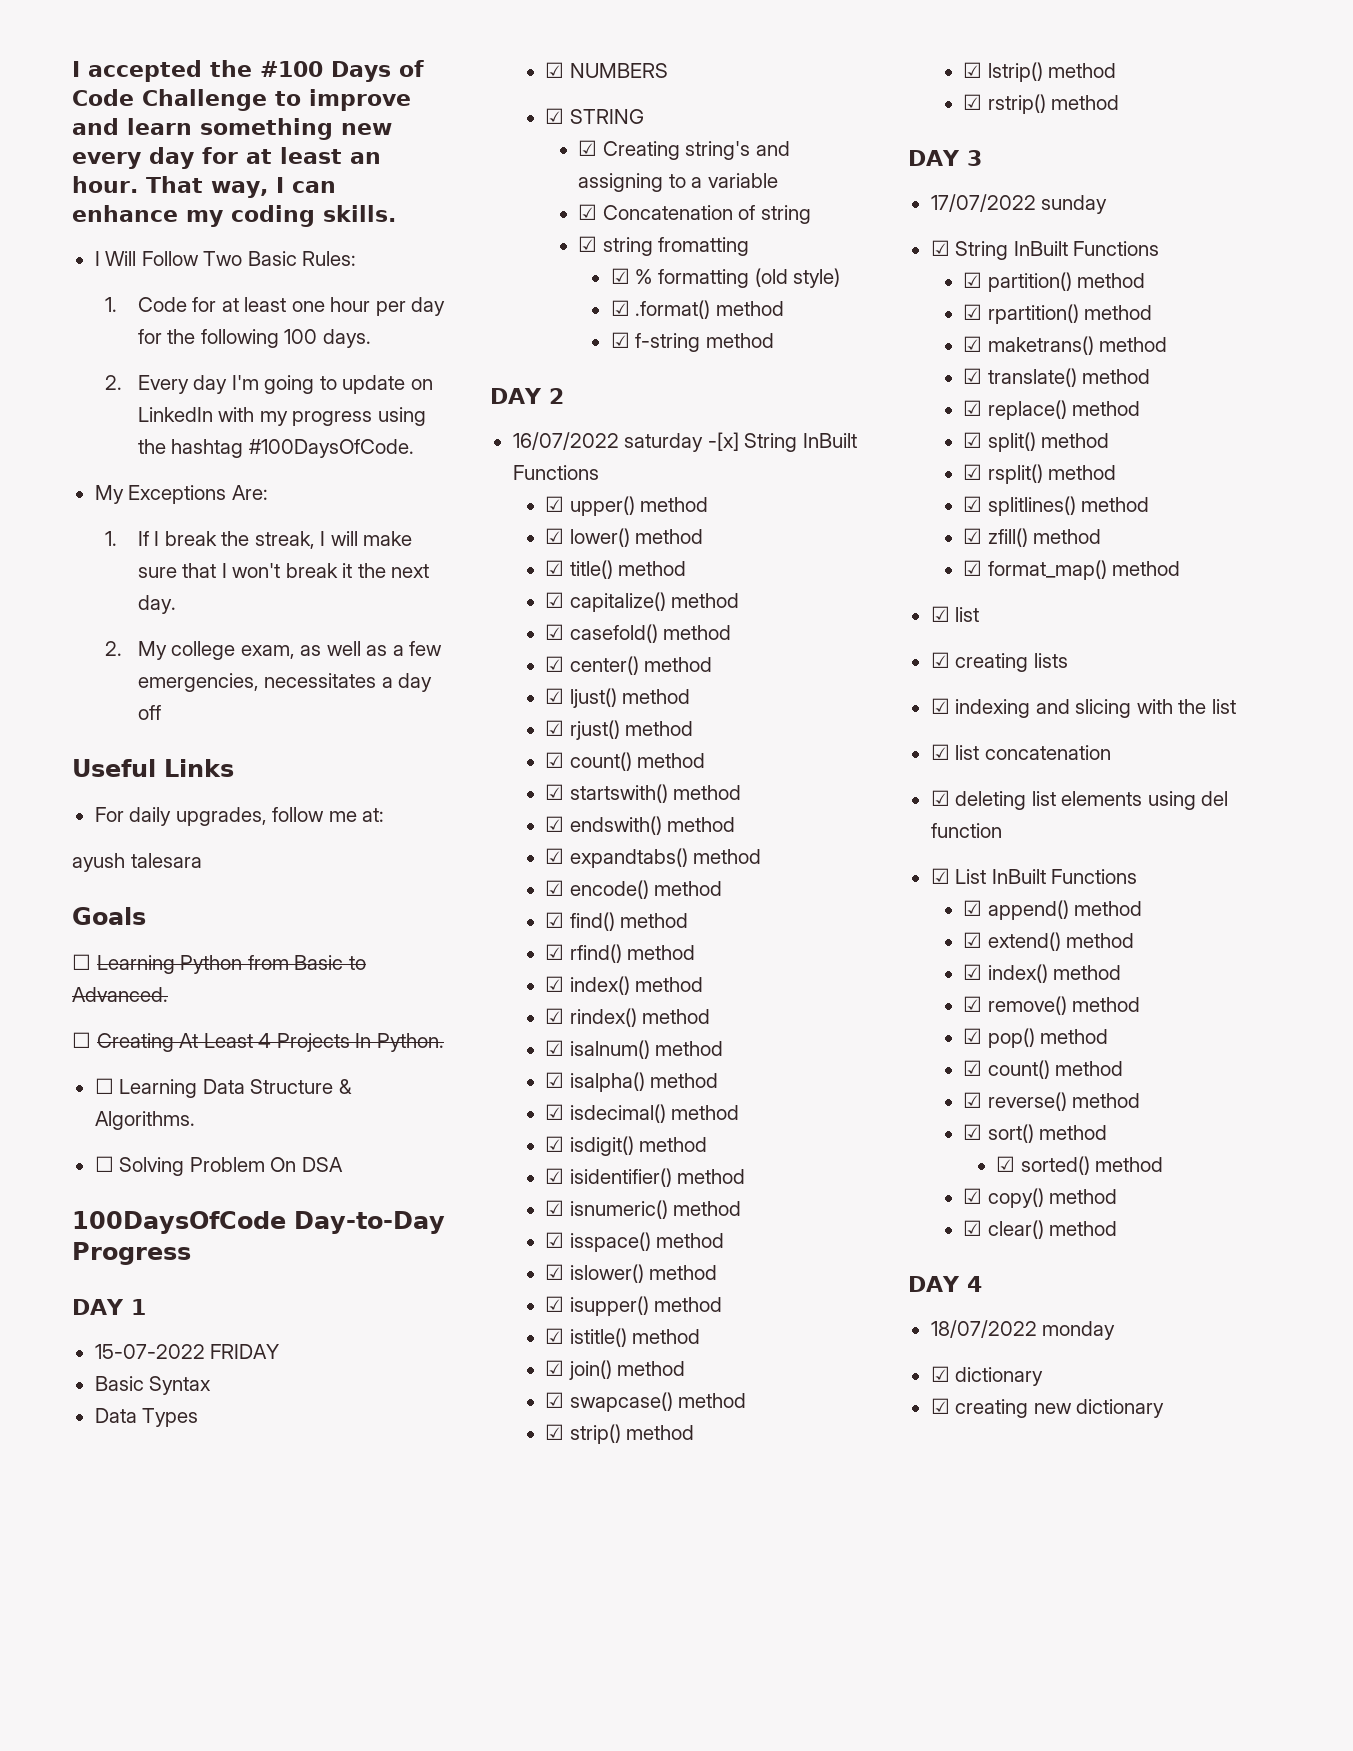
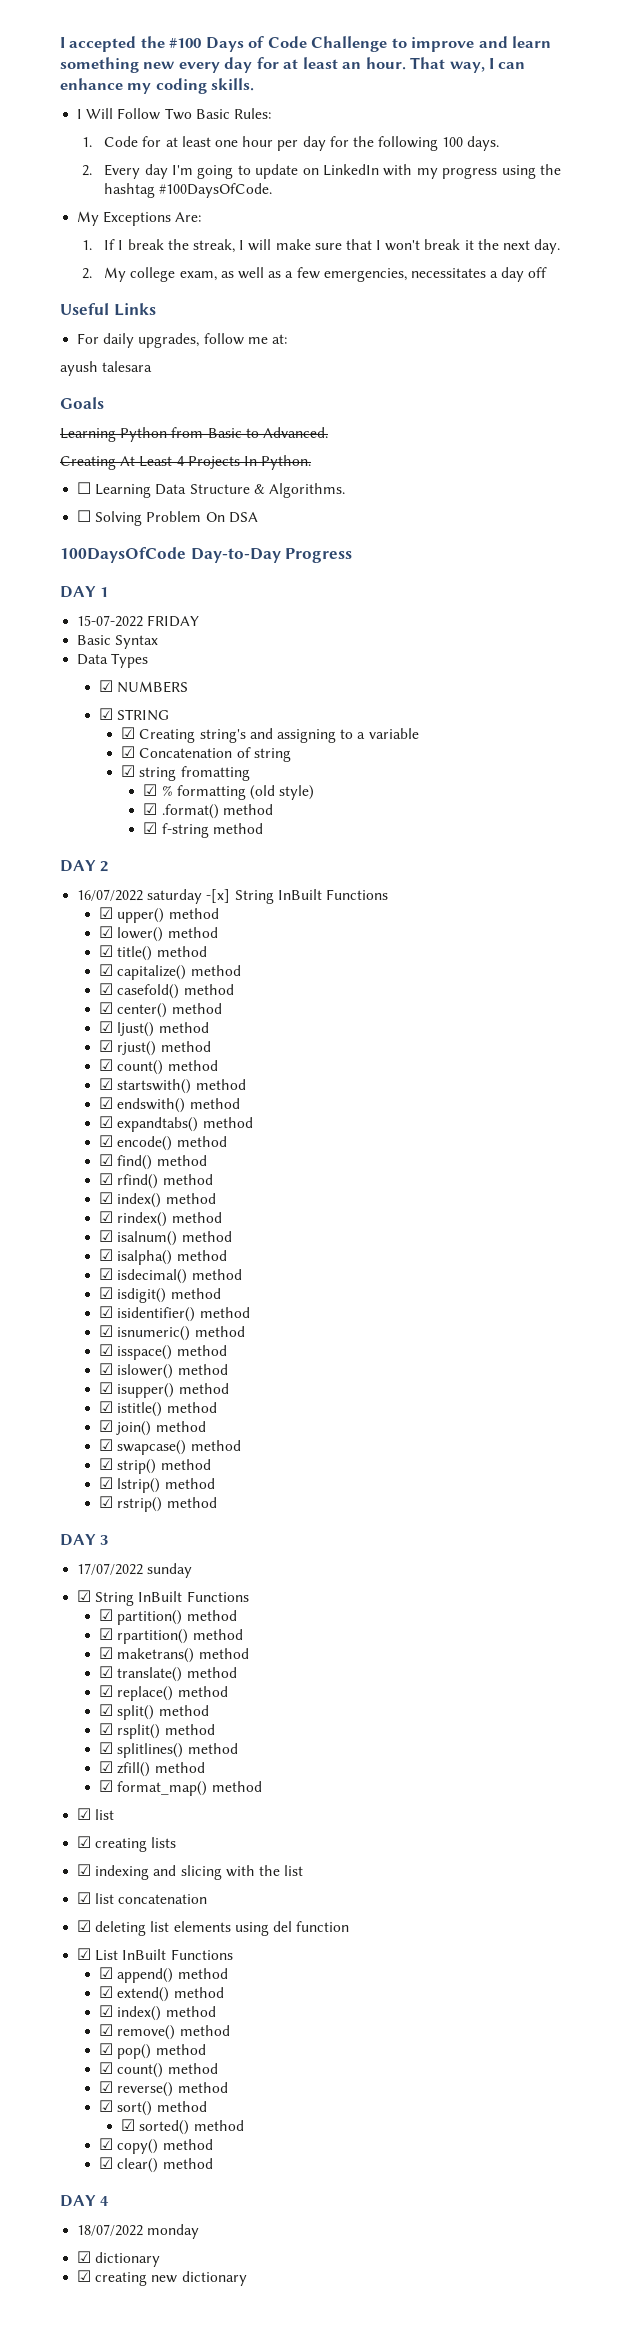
[72,954,91,970] ☐ -> (104, 403) none
[72,1032,91,1048] ☐ -> (328, 432) none

